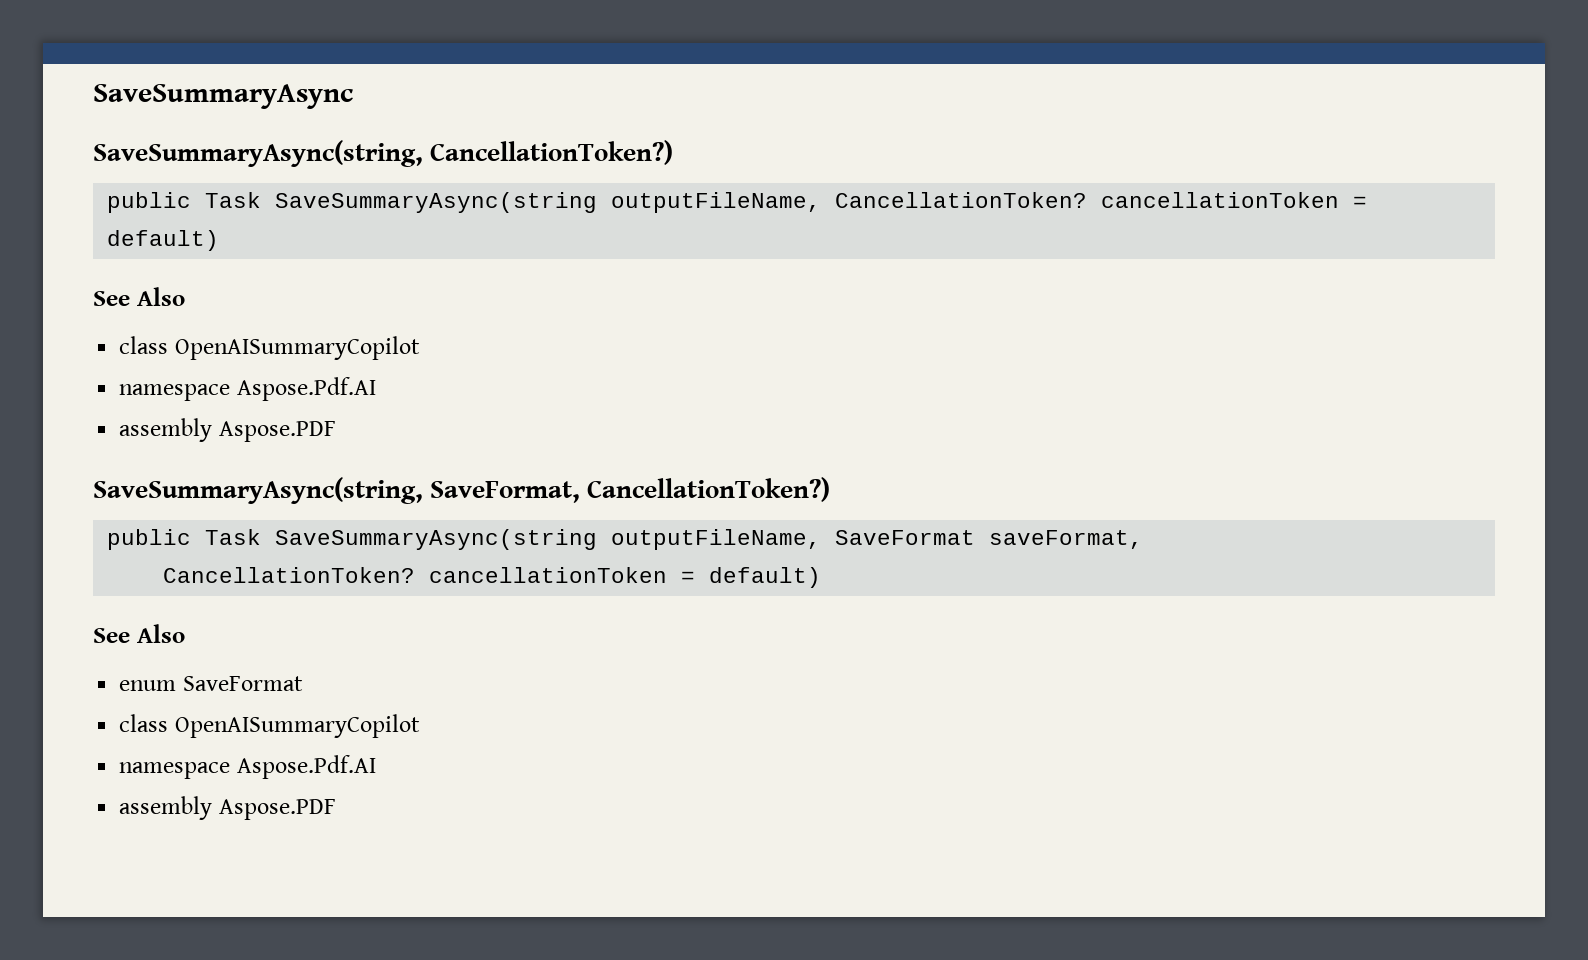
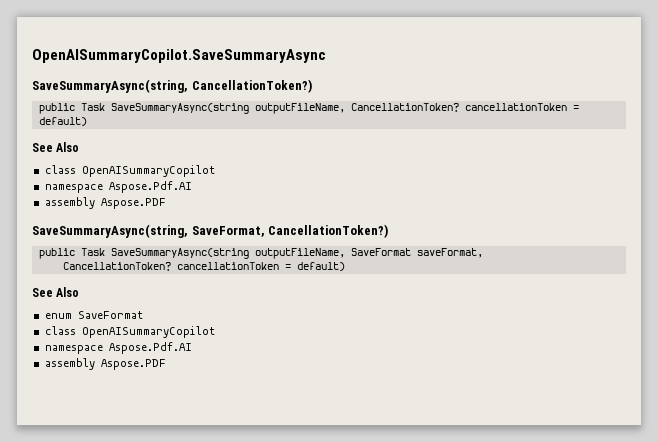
[93,84,353,109] SaveSummaryAsync -> [32,49,326,63] OpenAISummaryCopilot.SaveSummaryAsync

